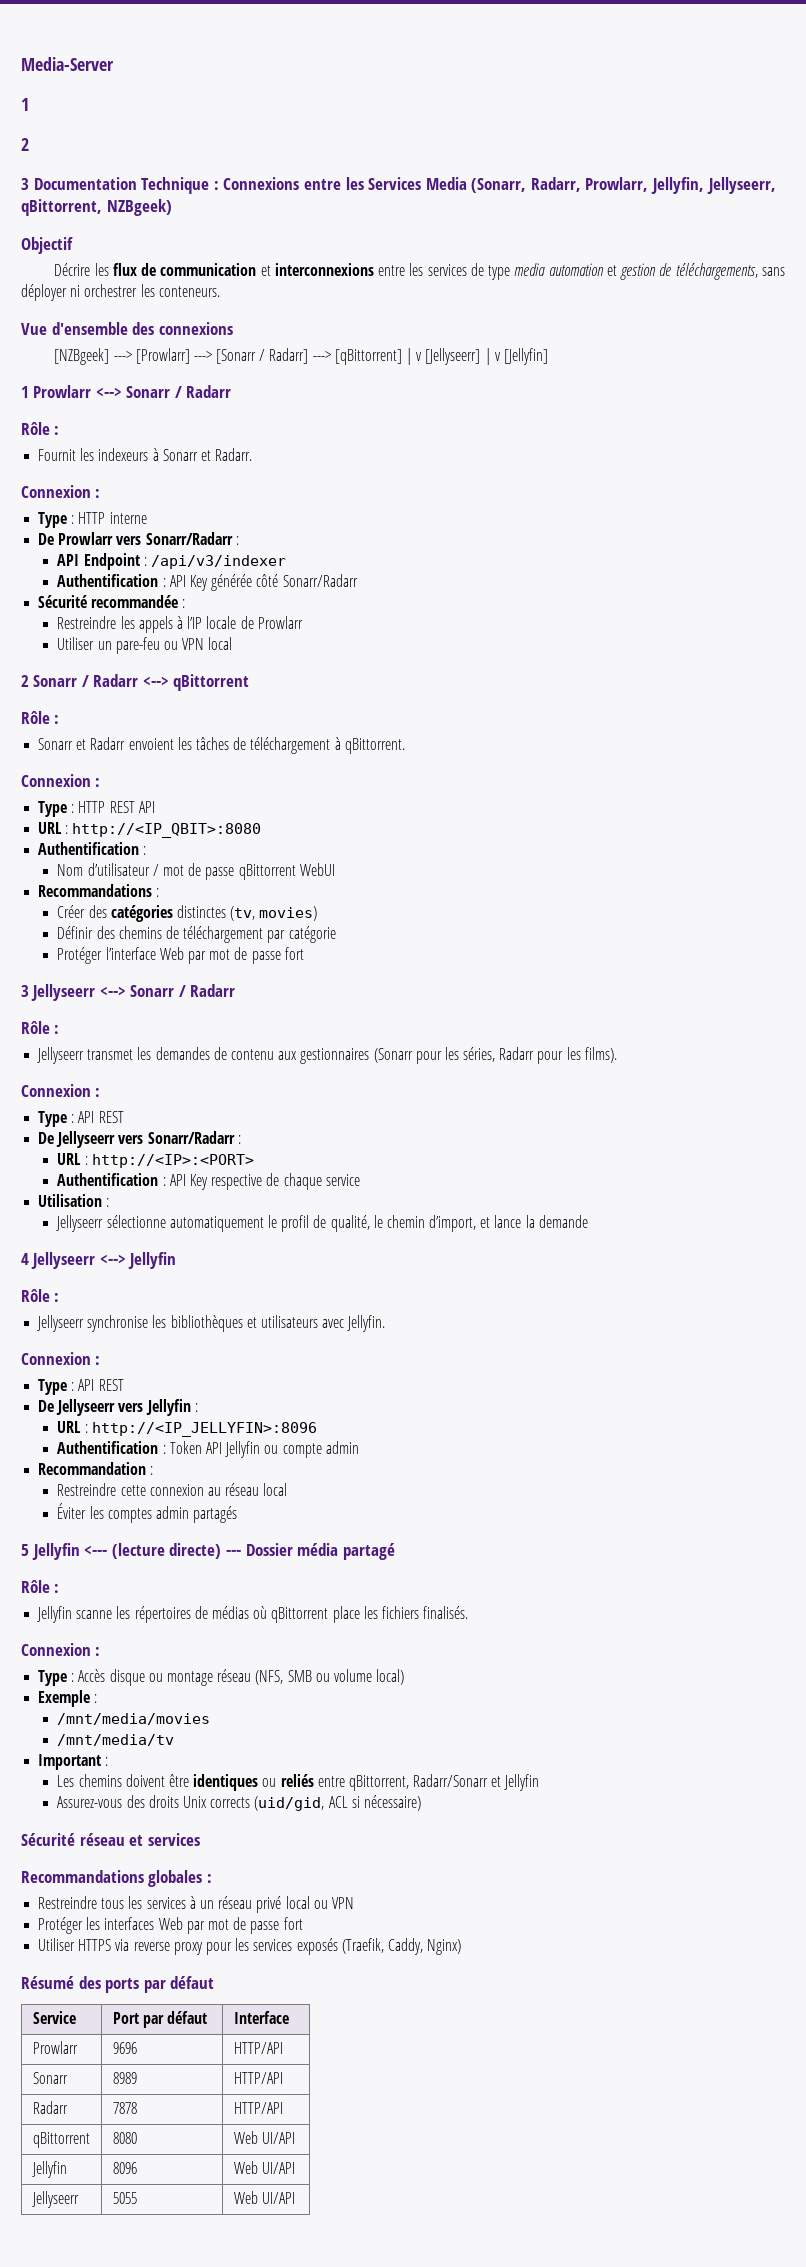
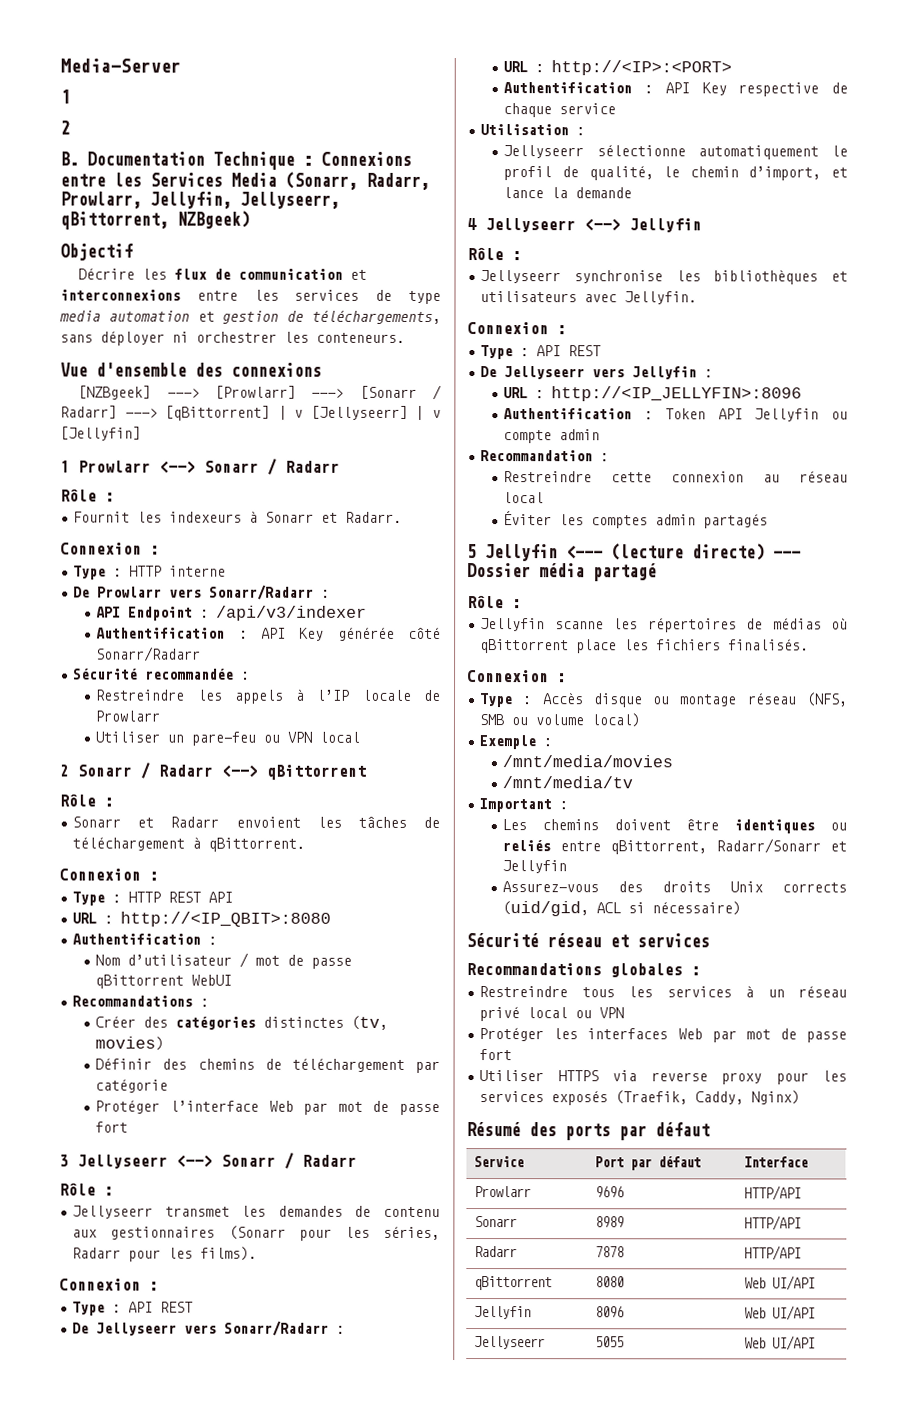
[21,178,29,190] 3 -> [60,151,79,166] B.

